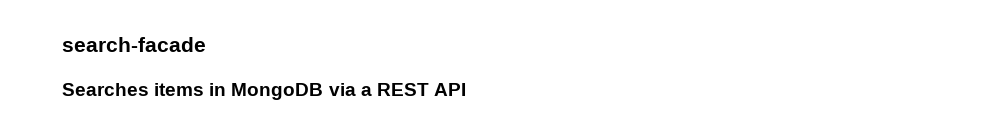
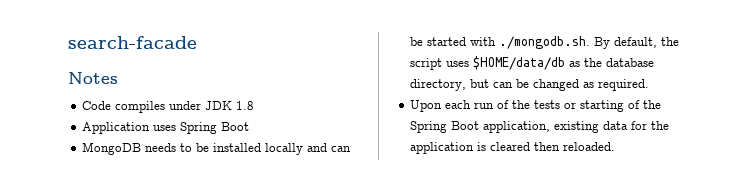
[62,83,466,100] Searches items in MongoDB via a REST API -> [68,72,118,84] [82,101,255,113] [82,122,250,134] [82,142,352,155] [410,36,680,49] [410,56,655,70] [410,79,650,91] [410,100,662,112] [410,121,670,133] [410,142,616,154] Notes // Code compiles under JDK 1.8 // Application uses Spring Boot // MongoDB needs to be installed locally and can be started with ./mongodb.sh. By default, the script uses $HOME/data/db as the database directory, but can be changed as required. // Upon each run of the tests or starting of the Spring Boot application, existing data for the application is cleared then reloaded.

